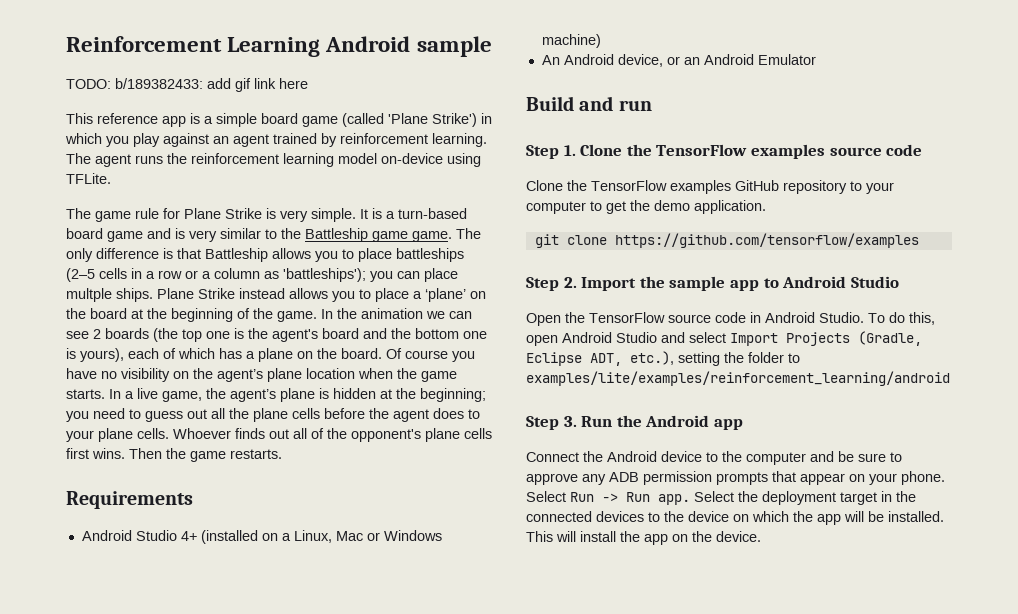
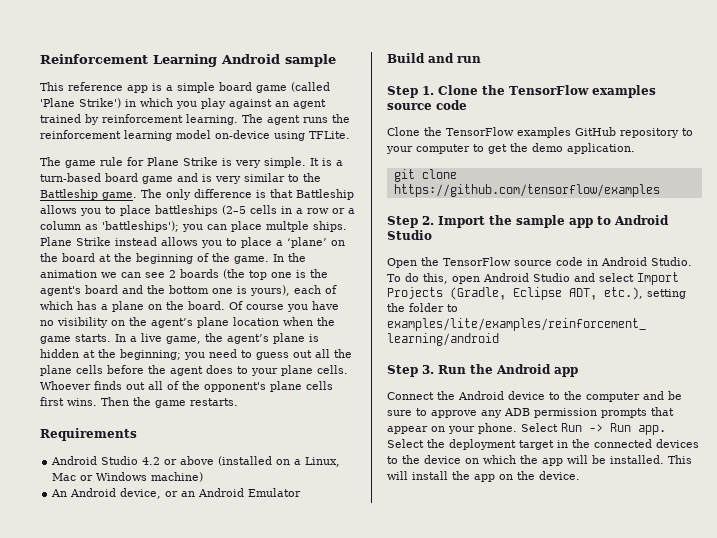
[66,78,308,92] // TODO: b/189382433: add gif link here -> (336, 60) none
[372,231,408,242] game -> (98, 194) none
[180,531,197,541] 4+ -> [142,456,215,465] 4.2 or above

